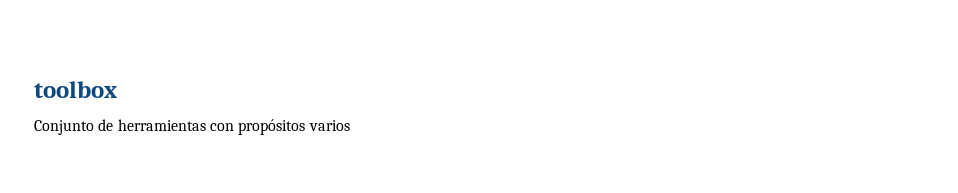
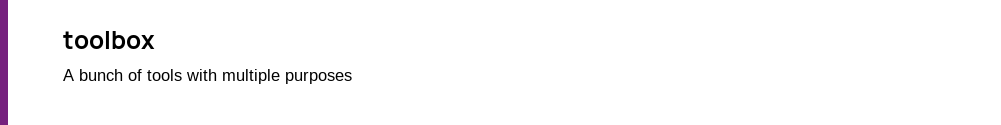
[34,119,350,135] Conjunto de herramientas con propósitos varios -> [63,69,352,84] A bunch of tools with multiple purposes

